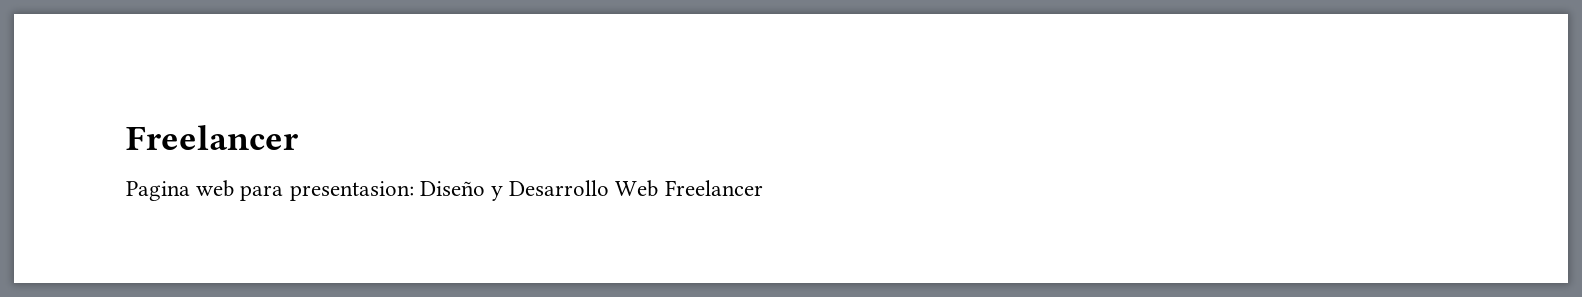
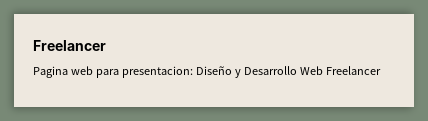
[289,181,414,201] presentasion: -> [121,66,193,78] presentacion:

